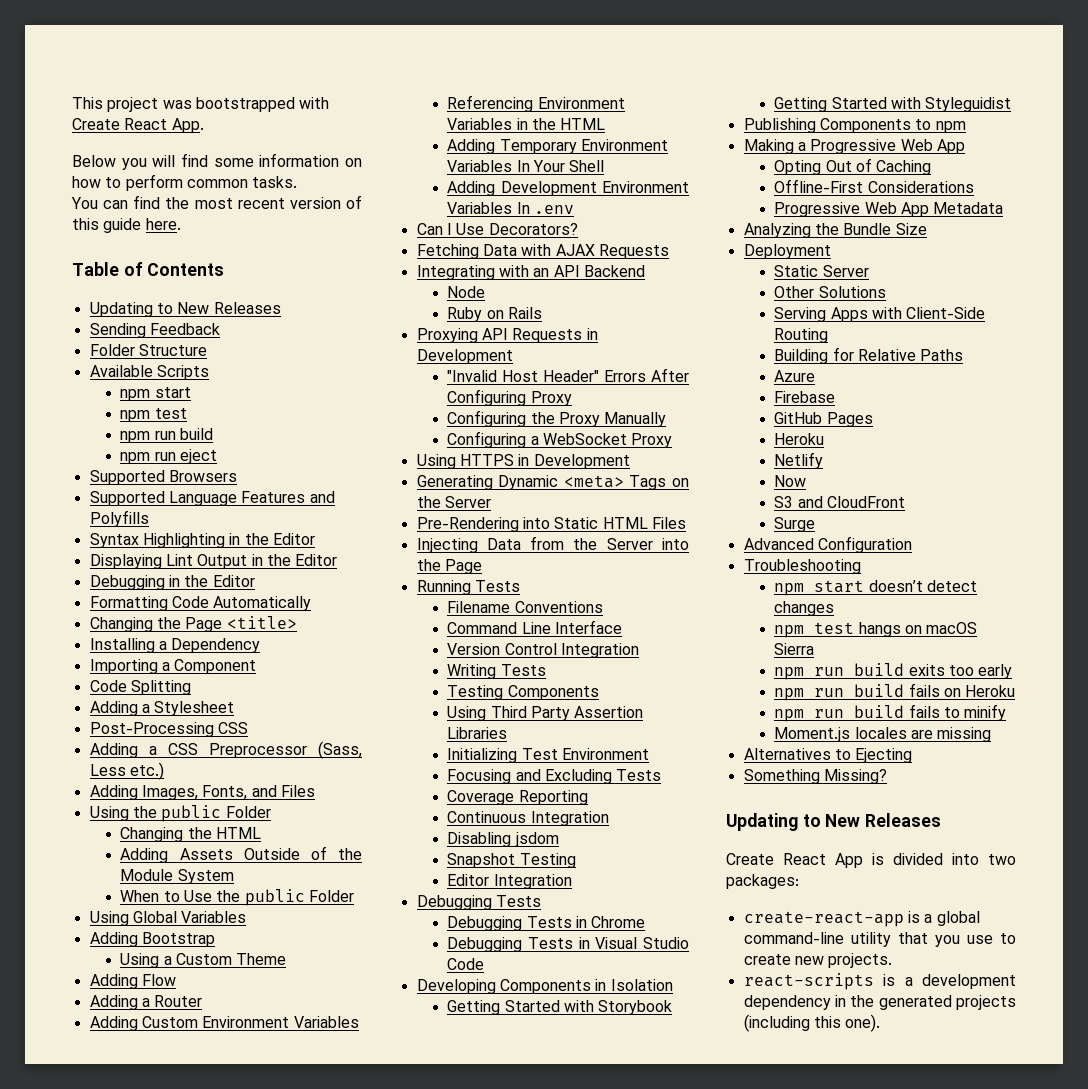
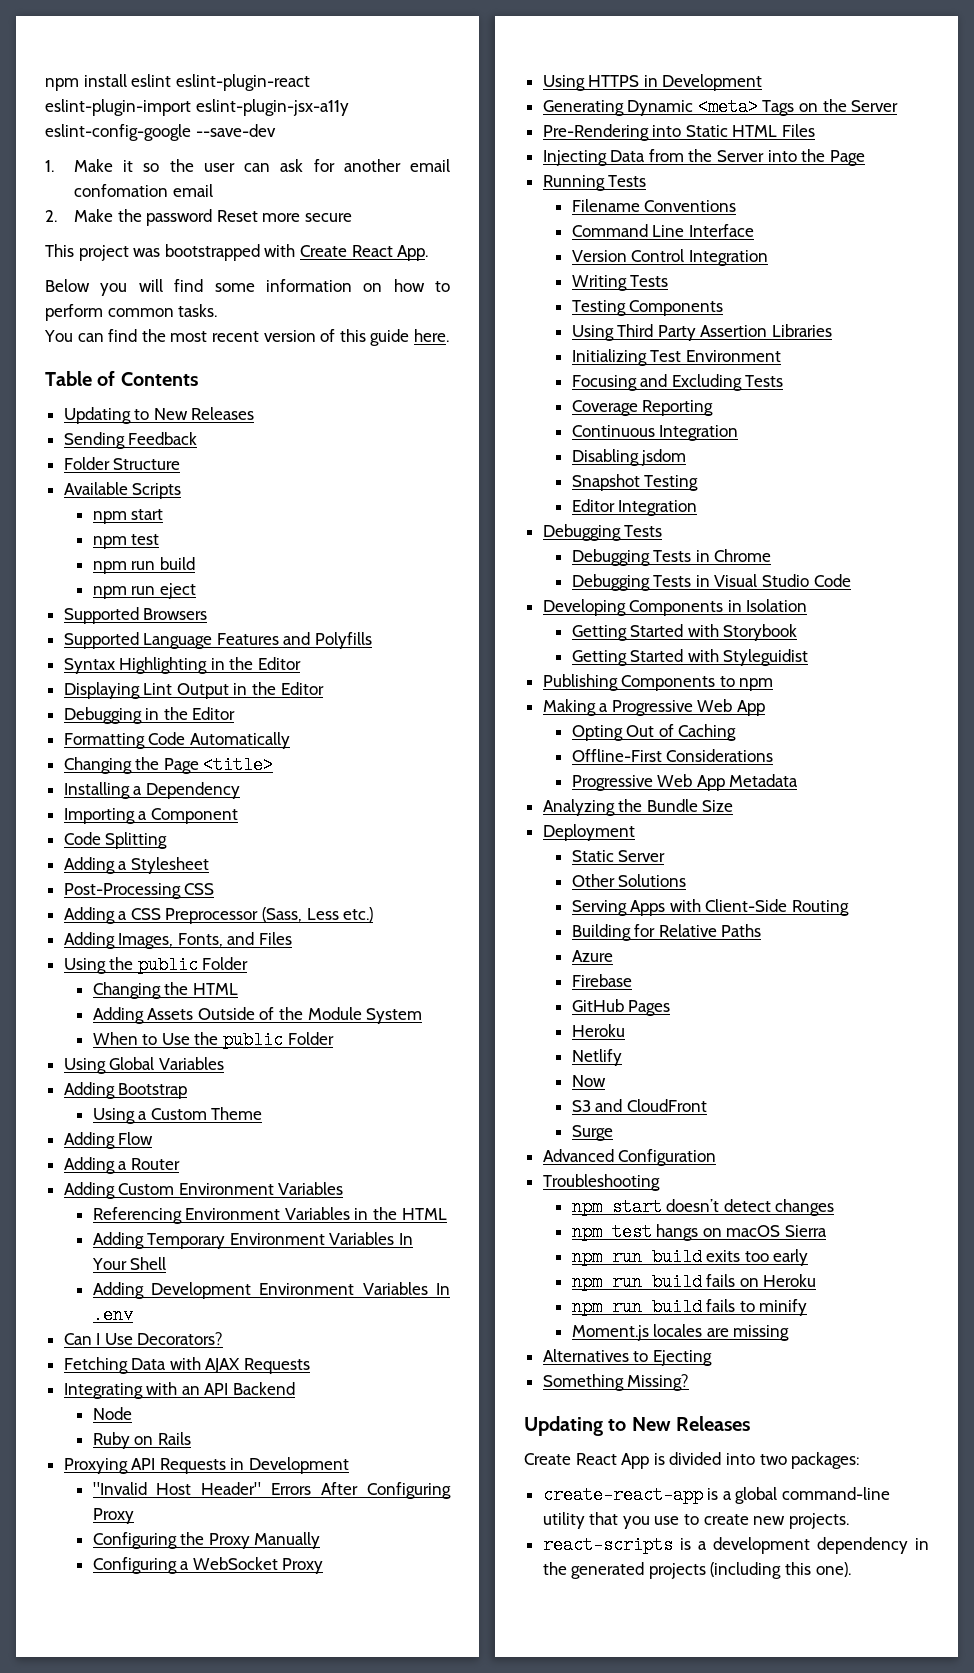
(72, 103) none -> [45,74,310,91] [45,99,349,116] [45,124,276,141] [45,159,450,172] [73,184,213,197] [45,209,352,226] npm install eslint eslint-plugin-react eslint-plugin-import eslint-plugin-jsx-a11y eslint-config-google --save-dev // 1. Make it so the user can ask for another email confomation email // 2. Make the password Reset more secure //

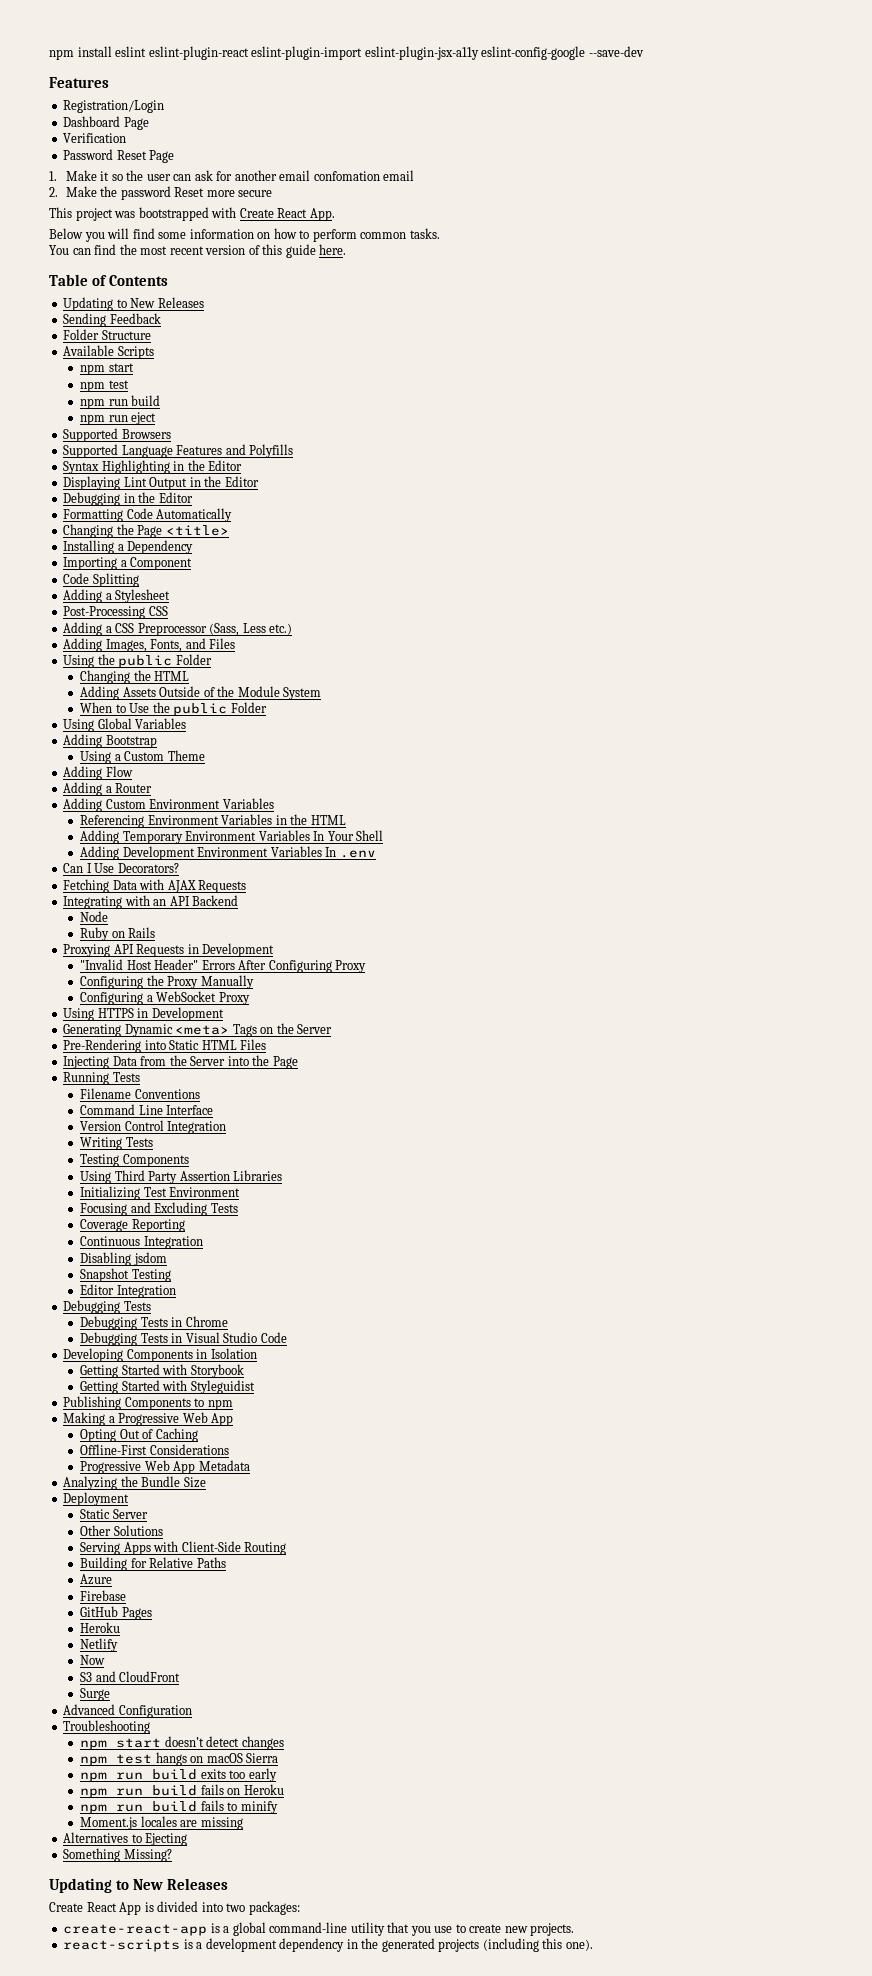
(276, 130) none -> [49,77,109,88] [63,100,165,113] [63,116,149,130] [63,133,127,143] [63,149,175,163] // Features // Registration/Login // Dashboard Page // Verification // Password Reset Page

